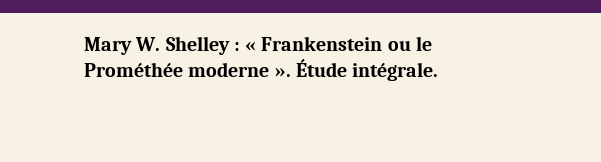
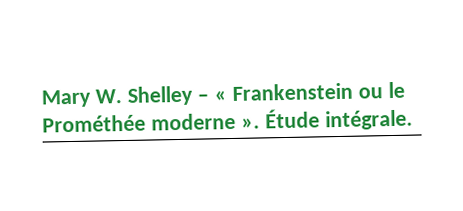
[233,42,240,51] : -> [196,93,209,102] –

